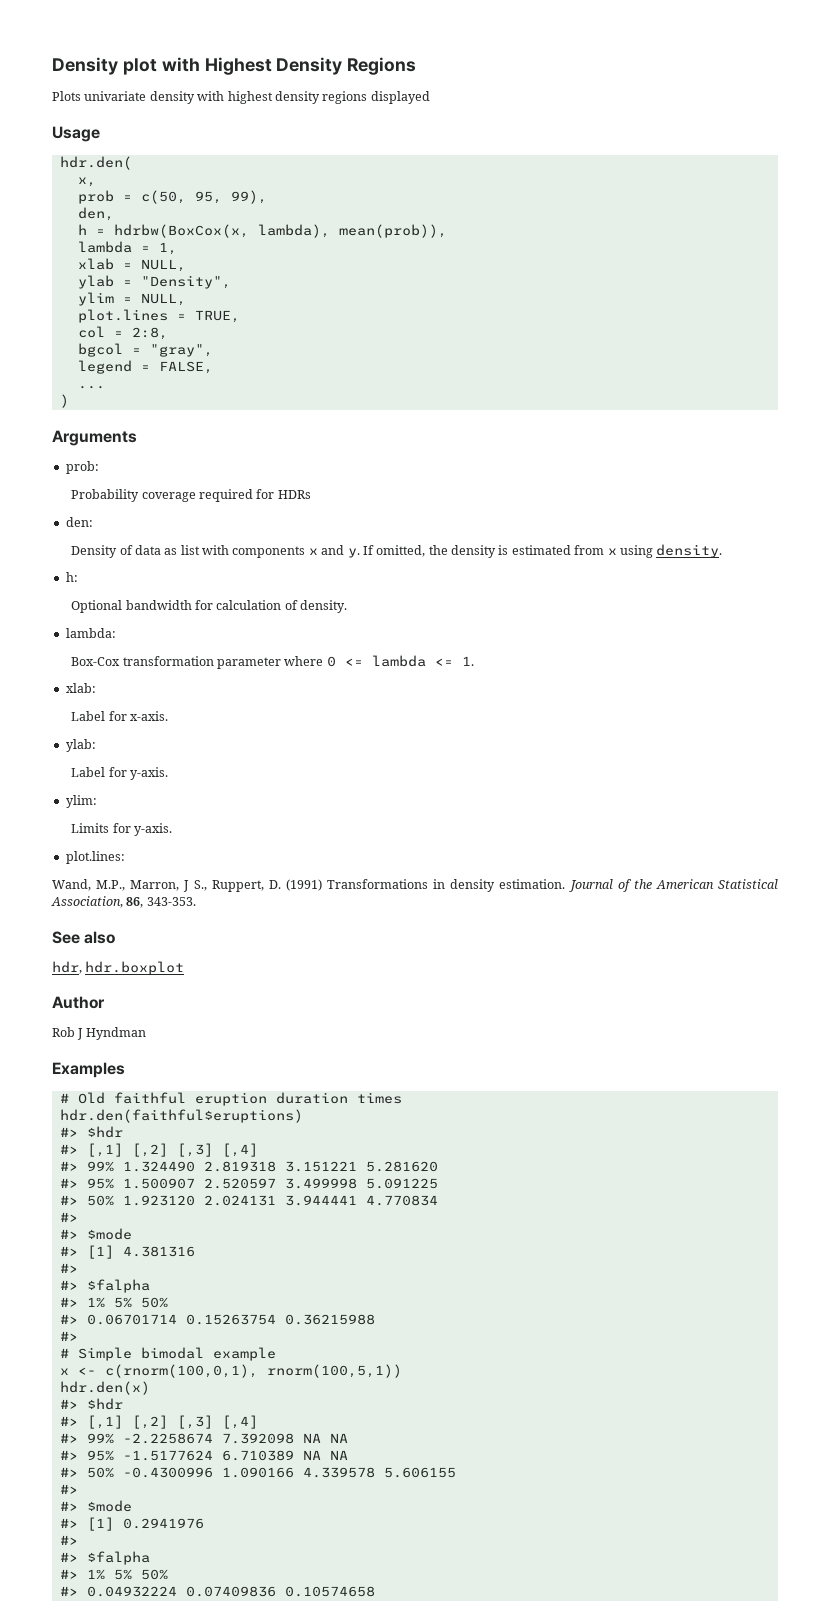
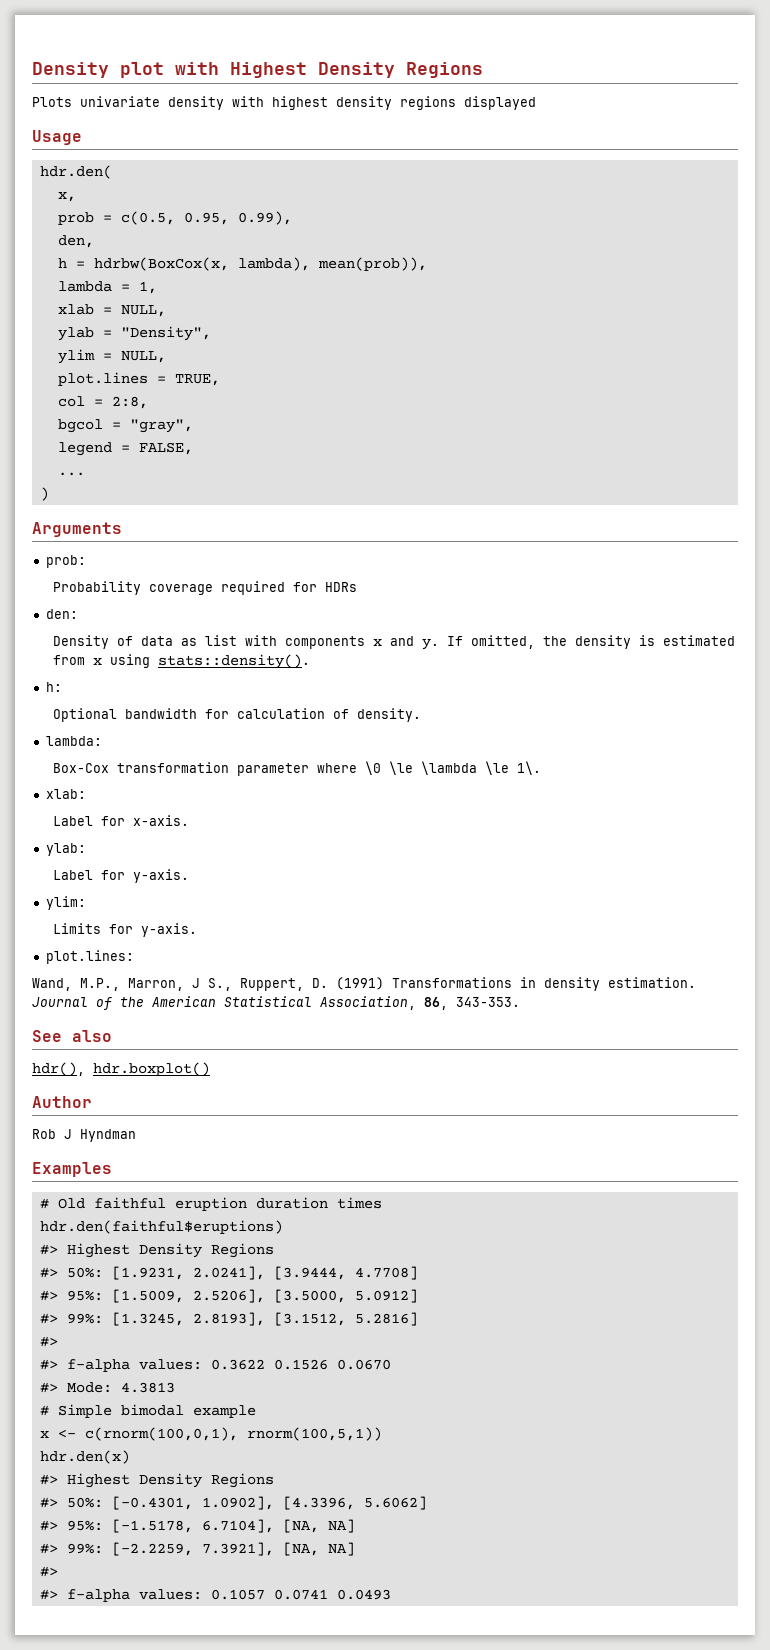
[140,190,267,204] c(50, 95, 99), -> [120,211,292,225] c(0.5, 0.95, 0.99),
[656,544,723,558] density. -> [157,654,310,669] stats::density().
[326,655,474,667] 0 <= lambda <= 1. -> [364,761,541,775] \0 \le \lambda \le 1\.
[52,961,185,975] hdr, hdr.boxplot -> [32,1062,210,1076] hdr(), hdr.boxplot()
[86,1126,123,1138] [59,1143,258,1157] [59,1161,438,1172] [59,1178,438,1189] [59,1195,438,1206] [59,1212,78,1222] [59,1228,132,1240] [59,1245,195,1259] [59,1263,78,1273] [59,1279,150,1293] [59,1297,168,1308] [59,1314,375,1325] [59,1331,78,1341] $hdr // #> [,1] [,2] [,3] [,4] // #> 99% 1.324490 2.819318 3.151221 5.281620 // #> 95% 1.500907 2.520597 3.499998 5.091225 // #> 50% 1.923120 2.024131 3.944441 4.770834 // #> // #> $mode // #> [1] 4.381316 // #> // #> $falpha // #> 1% 5% 50% // #> 0.06701714 0.15263754 0.36215988 // #> -> [66,1243,274,1258] [39,1266,418,1280] [39,1289,418,1303] [39,1312,418,1326] [39,1336,58,1347] [39,1359,391,1372] [39,1382,175,1393] Highest Density Regions // #> 50%: [1.9231, 2.0241], [3.9444, 4.7708] // #> 95%: [1.5009, 2.5206], [3.5000, 5.0912] // #> 99%: [1.3245, 2.8193], [3.1512, 5.2816] // #> // #> f-alpha values: 0.3622 0.1526 0.0670 // #> Mode: 4.3813
[86,1398,123,1410] [59,1415,258,1429] [59,1433,348,1444] [59,1450,348,1461] [59,1467,456,1478] [59,1484,78,1494] [59,1500,132,1512] [59,1517,204,1531] [59,1535,78,1545] [59,1551,150,1565] [59,1569,168,1580] [59,1586,375,1597] $hdr // #> [,1] [,2] [,3] [,4] // #> 99% -2.2258674 7.392098 NA NA // #> 95% -1.5177624 6.710389 NA NA // #> 50% -0.4300996 1.090166 4.339578 5.606155 // #> // #> $mode // #> [1] 0.2941976 // #> // #> $falpha // #> 1% 5% 50% // #> 0.04932224 0.07409836 0.10574658 -> [66,1473,274,1488] [39,1496,427,1510] [39,1519,355,1533] [39,1542,355,1556] [39,1566,58,1577] [39,1589,391,1602] Highest Density Regions // #> 50%: [-0.4301, 1.0902], [4.3396, 5.6062] // #> 95%: [-1.5178, 6.7104], [NA, NA] // #> 99%: [-2.2259, 7.3921], [NA, NA] // #> // #> f-alpha values: 0.1057 0.0741 0.0493

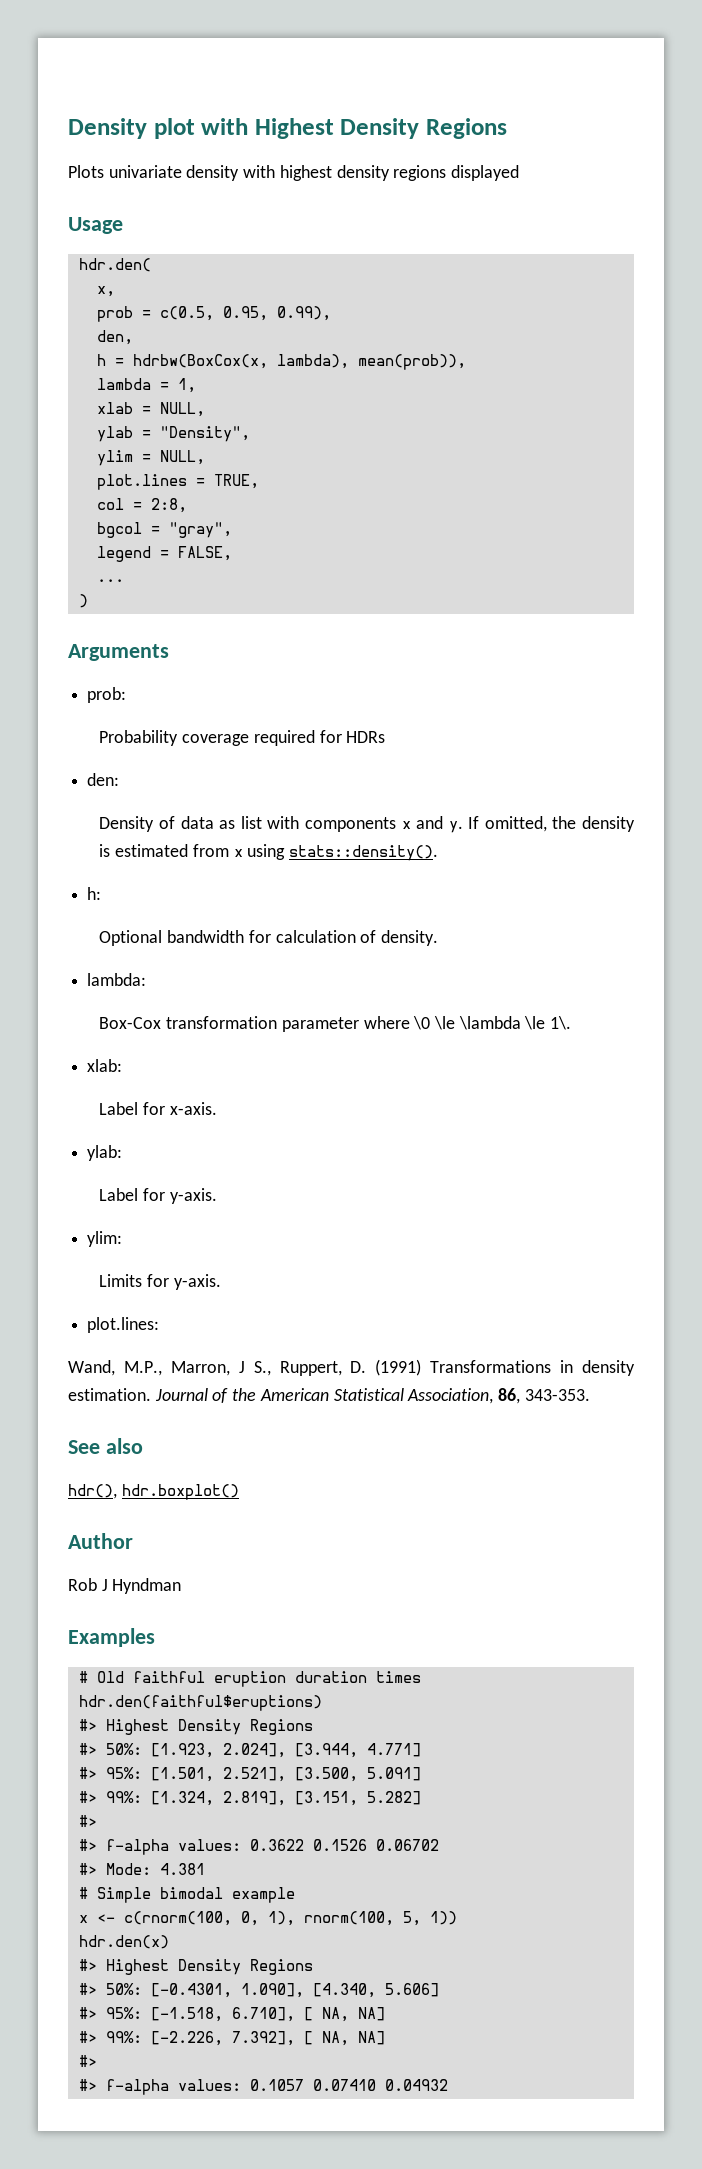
[111,1266,418,1280] [39,1289,418,1303] [39,1312,418,1326] [1.9231, 2.0241], [3.9444, 4.7708] // #> 95%: [1.5009, 2.5206], [3.5000, 5.0912] // #> 99%: [1.3245, 2.8193], [3.1512, 5.2816] -> [150,1743,421,1758] [78,1767,421,1782] [78,1791,421,1806] [1.923, 2.024], [3.944, 4.771] // #> 95%: [1.501, 2.521], [3.500, 5.091] // #> 99%: [1.324, 2.819], [3.151, 5.282]
[336,1359,391,1370] 0.0670 -> [375,1839,439,1851] 0.06702
[120,1382,175,1393] 4.3813 -> [159,1863,205,1875] 4.381
[84,1427,382,1441] c(rnorm(100,0,1), rnorm(100,5,1)) -> [123,1911,457,1926] c(rnorm(100, 0, 1), rnorm(100, 5, 1))
[201,1496,427,1510] [39,1519,319,1533] 1.0902], [4.3396, 5.6062] // #> 95%: [-1.5178, 6.7104], [NA, -> [240,1983,439,1998] [78,2007,349,2022] 1.090], [4.340, 5.606] // #> 95%: [-1.518, 6.710], [ NA,
[111,1542,319,1556] [-2.2259, 7.3921], [NA, -> [150,2031,349,2046] [-2.226, 7.392], [ NA,
[273,1589,391,1600] 0.0741 0.0493 -> [312,2079,448,2091] 0.07410 0.04932

